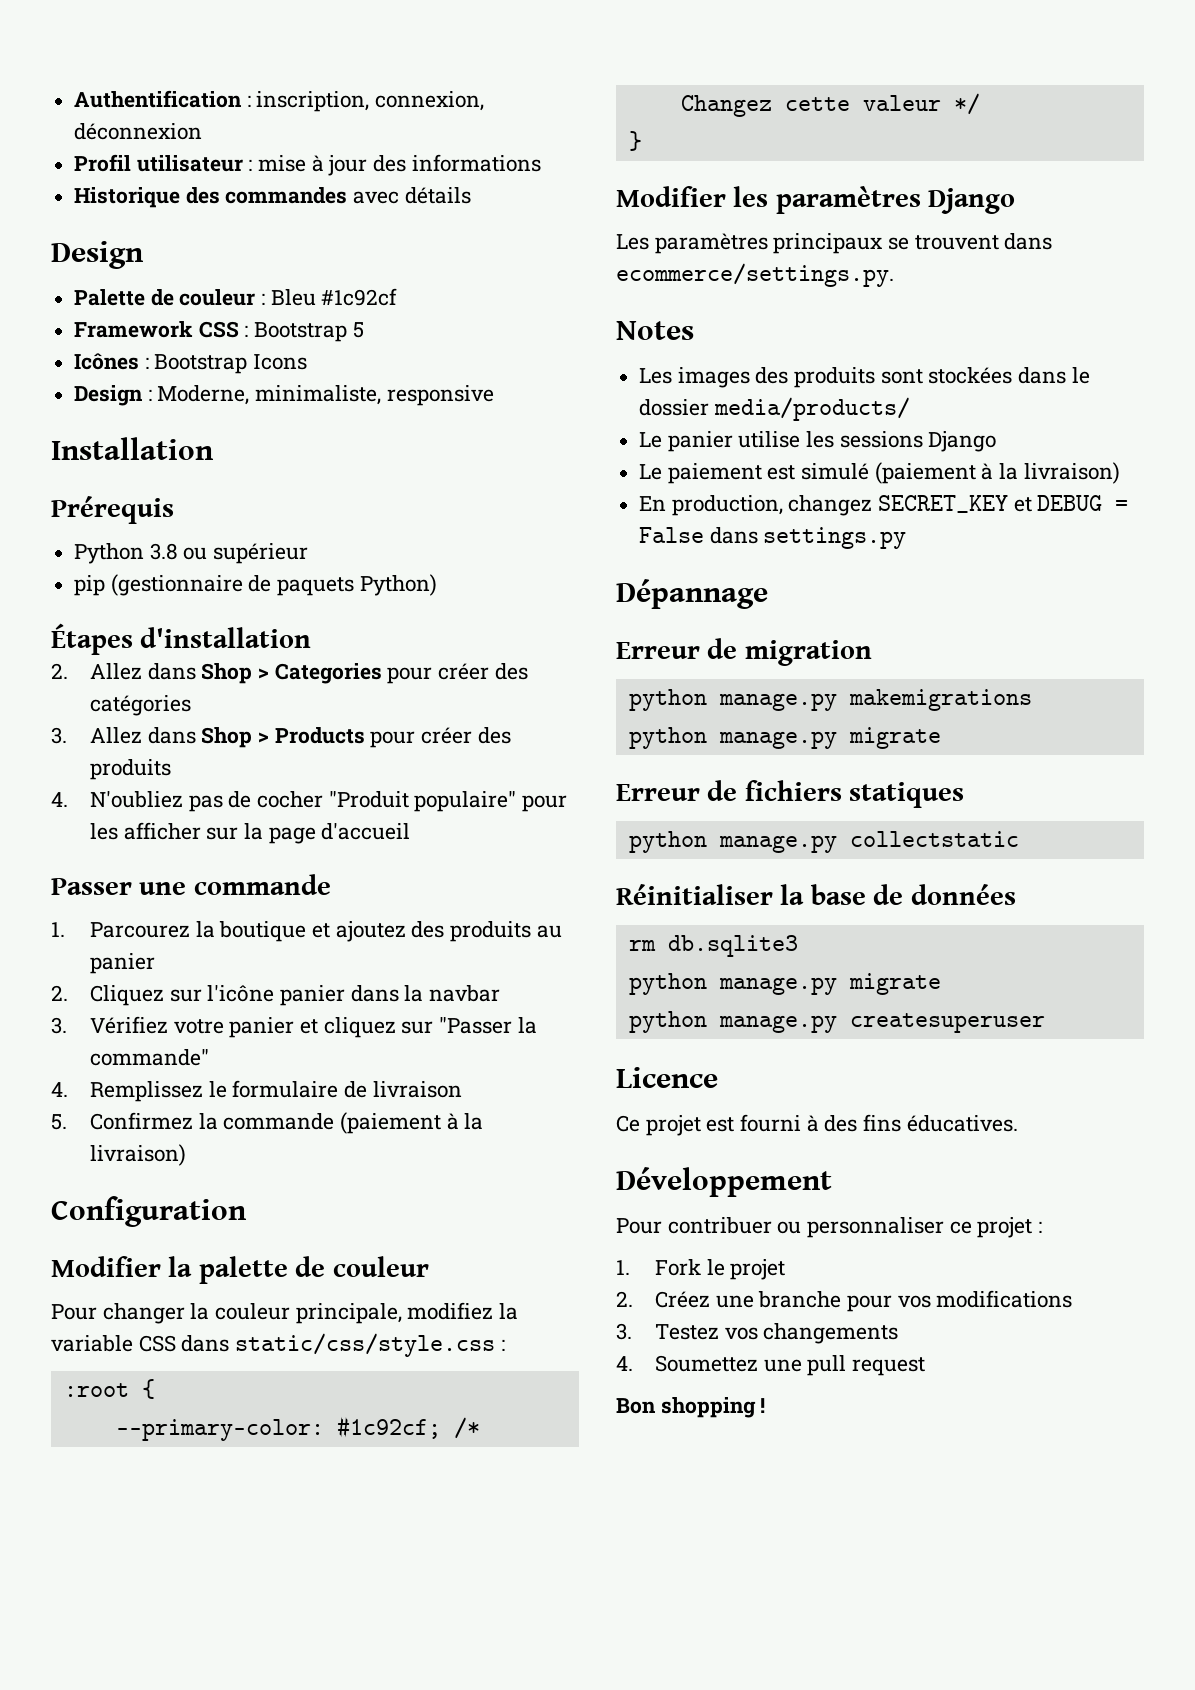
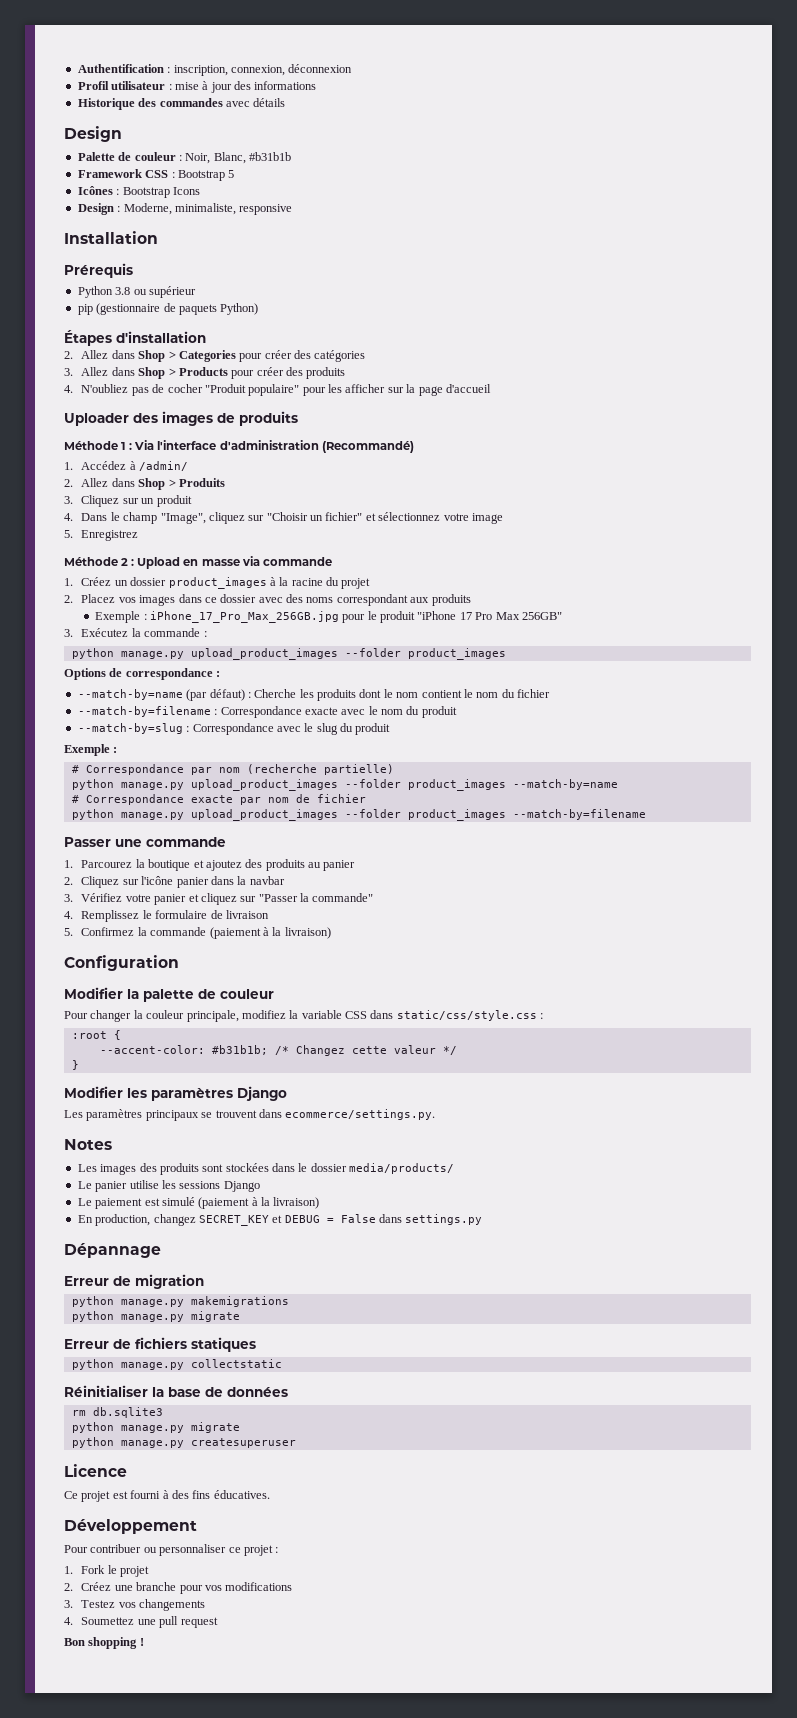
[270,288,398,306] Bleu #1c92cf -> [185,152,291,164] Noir, Blanc, #b31b1b
(411, 831) none -> [64,411,298,426] [64,440,414,453] [64,461,189,471] [64,478,225,490] [64,495,192,507] [64,512,503,524] [64,530,139,541] [64,556,332,569] [64,577,371,589] [64,594,471,606] [95,611,562,623] [64,628,207,637] [71,648,506,660] [64,668,221,680] [77,689,550,701] [77,706,457,718] [77,723,391,735] [64,744,118,756] [71,764,394,775] [71,779,618,791] [71,794,366,805] [71,809,646,821] // Uploader des images de produits // Méthode 1 : Via l'interface d'administration (Recommandé) // 1. Accédez à /admin/ // 2. Allez dans Shop > Produits // 3. Cliquez sur un produit // 4. Dans le champ "Image", cliquez sur "Choisir un fichier" et sélectionnez votre image // 5. Enregistrez // Méthode 2 : Upload en masse via commande // 1. Créez un dossier product_images à la racine du projet // 2. Placez vos images dans ce dossier avec des noms correspondant aux produits // Exemple : iPhone_17_Pro_Max_256GB.jpg pour le produit "iPhone 17 Pro Max 256GB" // 3. Exécutez la commande : // python manage.py upload_product_images --folder product_images // Options de correspondance : // --match-by=name (par défaut) : Cherche les produits dont le nom contient le nom du fichier // --match-by=filename : Correspondance exacte avec le nom du produit // --match-by=slug : Correspondance avec le slug du produit // Exemple : // # Correspondance par nom (recherche partielle) // python manage.py upload_product_images --folder product_images --match-by=name // # Correspondance exacte par nom de fichier // python manage.py upload_product_images --folder product_images --match-by=filename
[115,1416,441,1441] --primary-color: #1c92cf; -> [99,1045,268,1055] --accent-color: #b31b1b;

